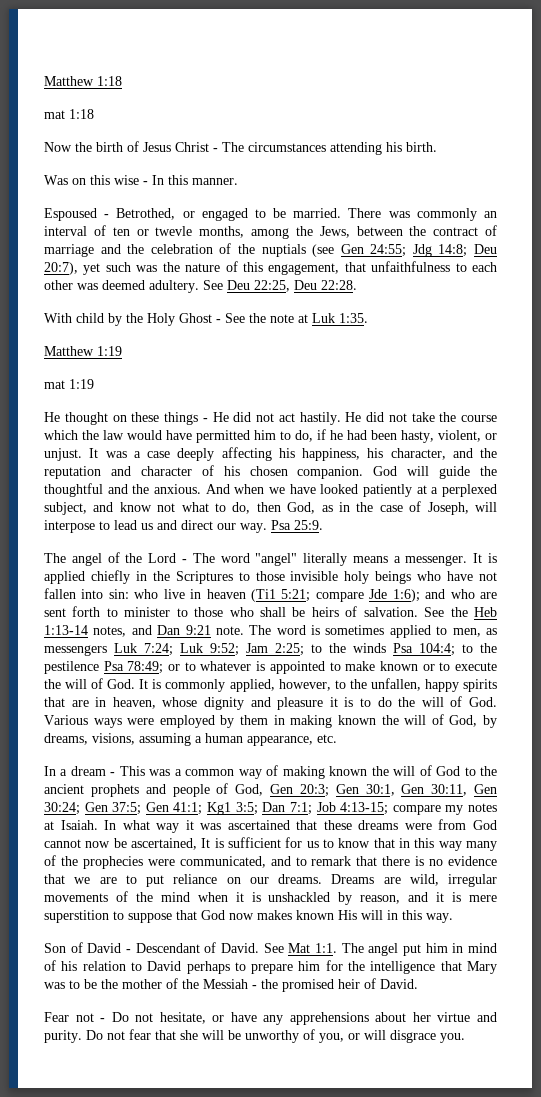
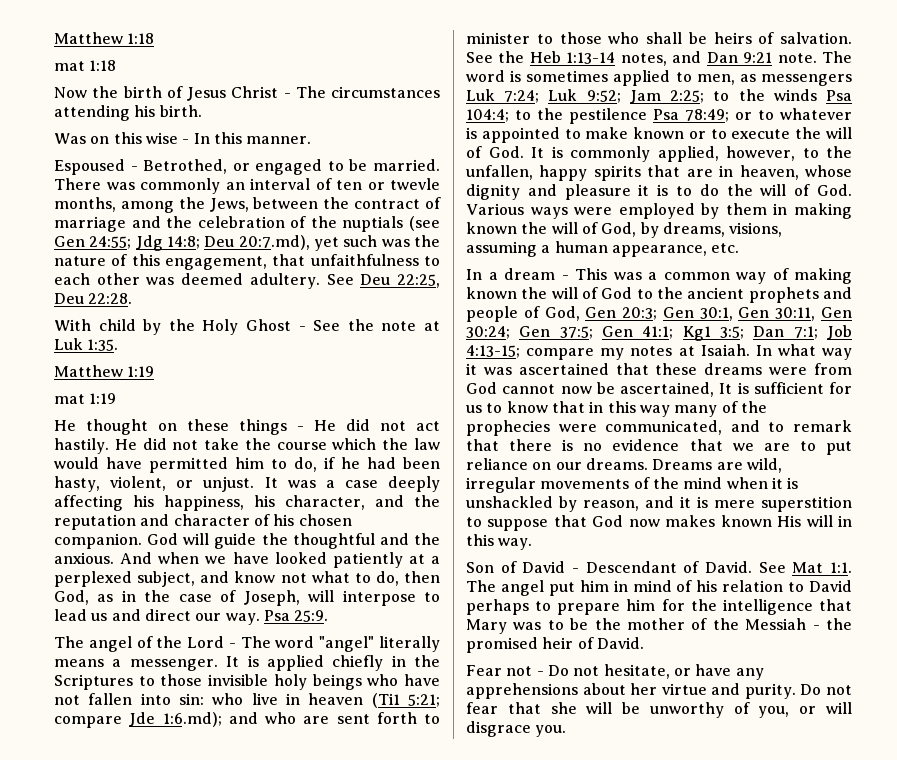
[44,262,78,275] 20:7), -> [238,235,310,250] 20:7.md),
[392,589,420,602] 1:6); -> [162,712,222,727] 1:6.md);

